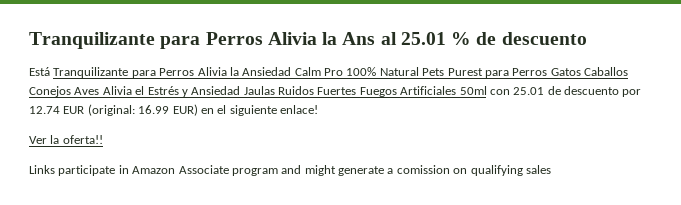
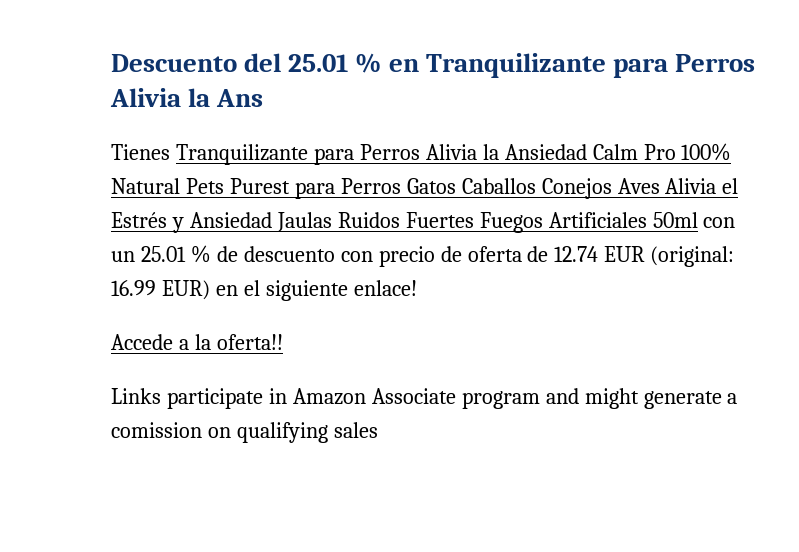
(29, 40) none -> [111,53,419,73] Descuento del 25.01 % en
[380,32,587,45] [29,67,50,76] al 25.01 % de descuento // Está -> [111,144,170,160] // Tienes
[513,86,642,97] 25.01 de descuento por -> [111,245,549,267] un 25.01 % de descuento con precio de oferta de
[29,136,47,144] Ver -> [111,334,189,350] Accede a

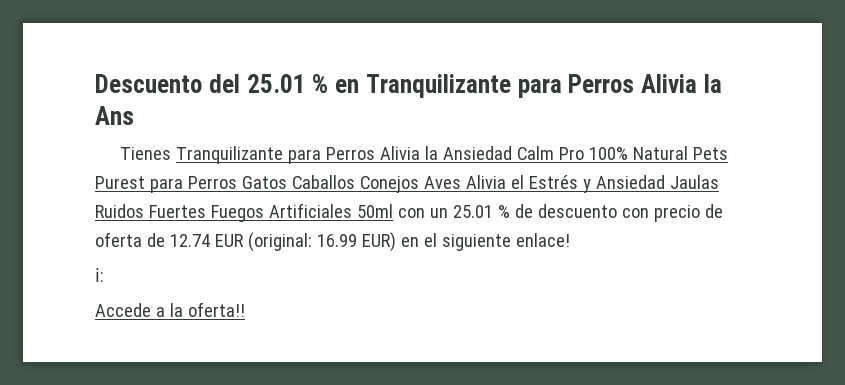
(417, 288) none -> [95,268,104,282] // ℹ:
[111,388,738,409] [111,422,378,443] // Links participate in Amazon Associate program and might generate a comission on qualifying sales -> (245, 309) none

